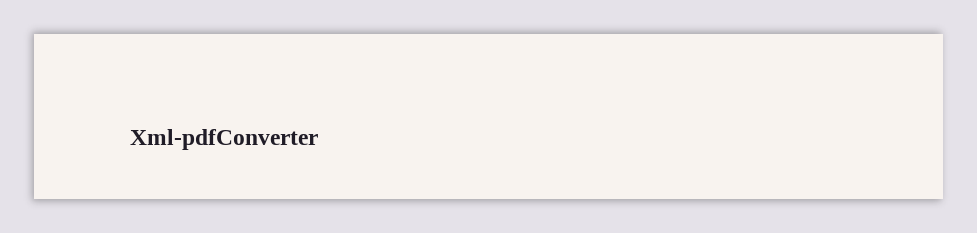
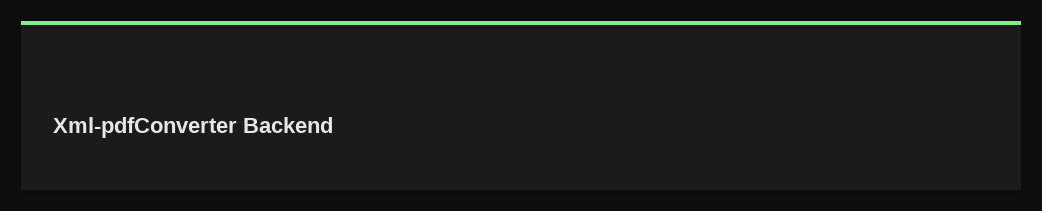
(318, 139) none -> [243,117,333,133] Backend

